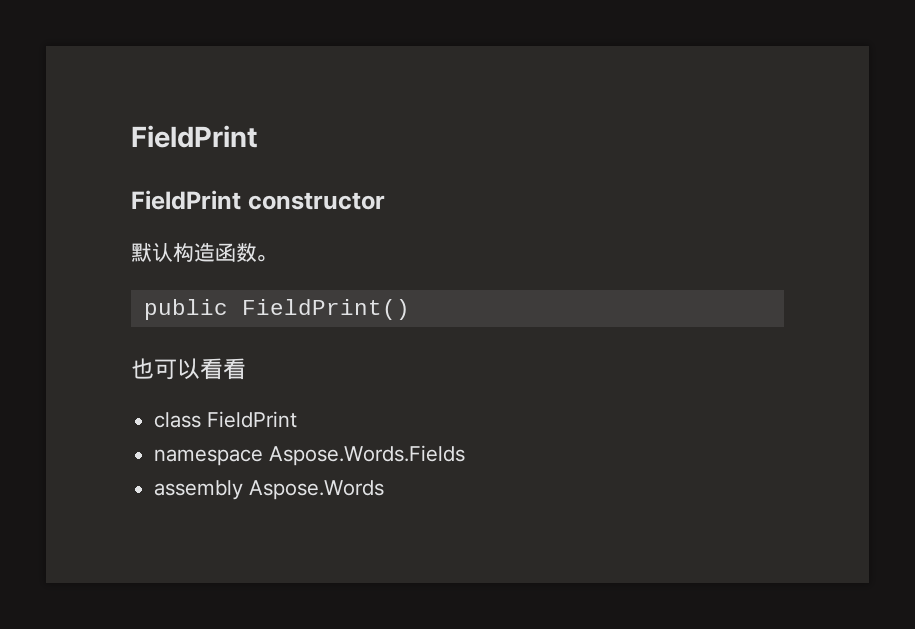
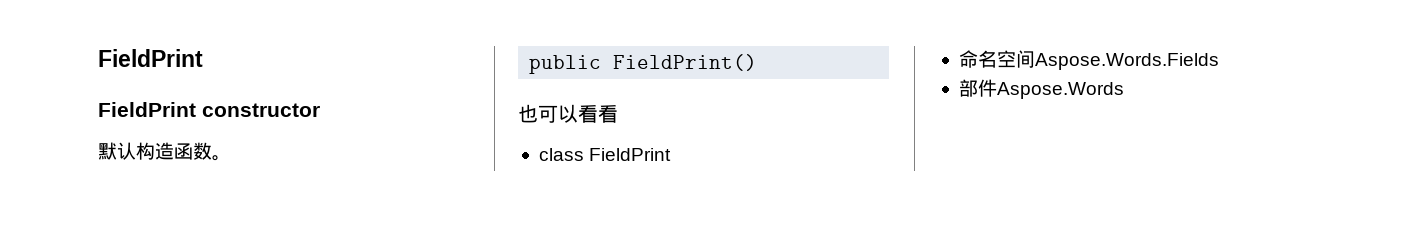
[154,449,264,466] namespace -> [958,50,1035,68] 命名空间
[154,480,244,500] assembly -> [958,79,997,97] 部件

